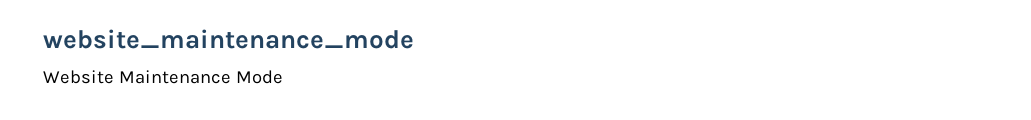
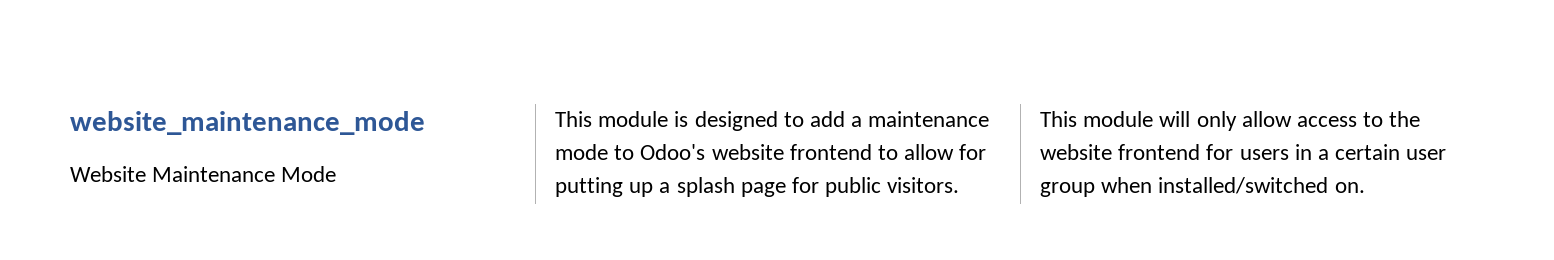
(283, 77) none -> [555,111,990,131] [555,144,987,160] [555,177,960,197] [1040,111,1421,131] [1040,144,1447,160] [1040,177,1365,197] // This module is designed to add a maintenance mode to Odoo's website frontend to allow for putting up a splash page for public visitors. This module will only allow access to the website frontend for users in a certain user group when installed/switched on.

